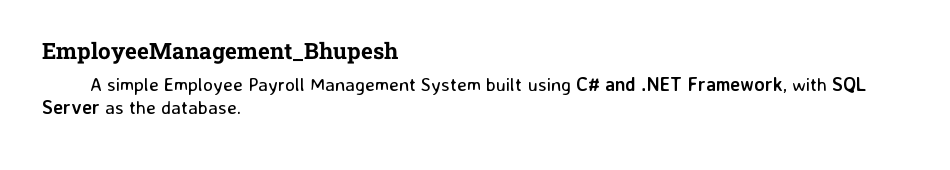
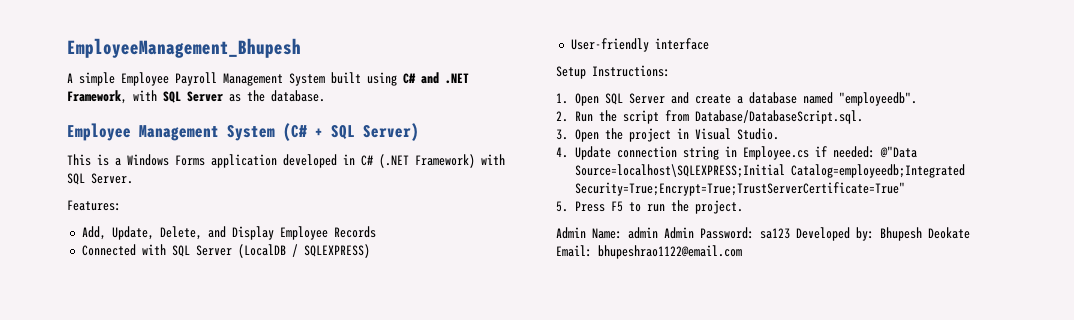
(242, 107) none -> [67,123,419,141] [67,154,505,168] [67,173,133,185] [67,200,121,211] [81,226,376,240] [81,244,370,258] [570,38,709,52] [556,65,670,79] [556,92,917,106] [556,110,863,124] [556,128,779,142] [556,146,917,160] [574,164,965,178] [574,182,905,196] [556,200,743,214] [556,227,970,241] [556,245,742,259] // Employee Management System (C# + SQL Server) // This is a Windows Forms application developed in C# (.NET Framework) with SQL Server. // Features: // Add, Update, Delete, and Display Employee Records // Connected with SQL Server (LocalDB / SQLEXPRESS) // User-friendly interface // Setup Instructions: // 1. Open SQL Server and create a database named "employeedb". // 2. Run the script from Database/DatabaseScript.sql. // 3. Open the project in Visual Studio. // 4. Update connection string in Employee.cs if needed: @"Data Source=localhost\SQLEXPRESS;Initial Catalog=employeedb;Integrated Security=True;Encrypt=True;TrustServerCertificate=True" // 5. Press F5 to run the project. // Admin Name: admin Admin Password: sa123 Developed by: Bhupesh Deokate Email: bhupeshrao1122@email.com

